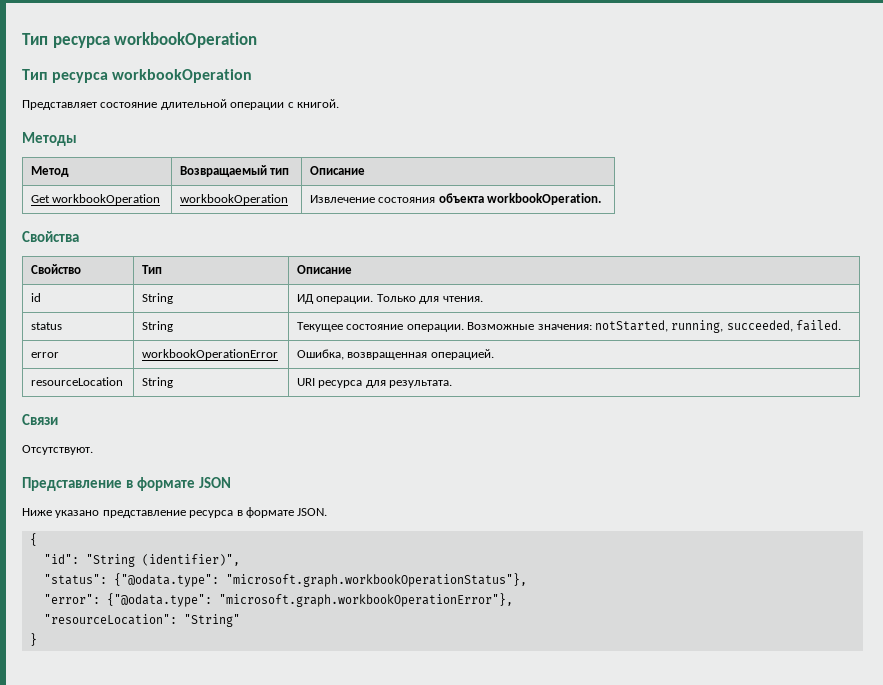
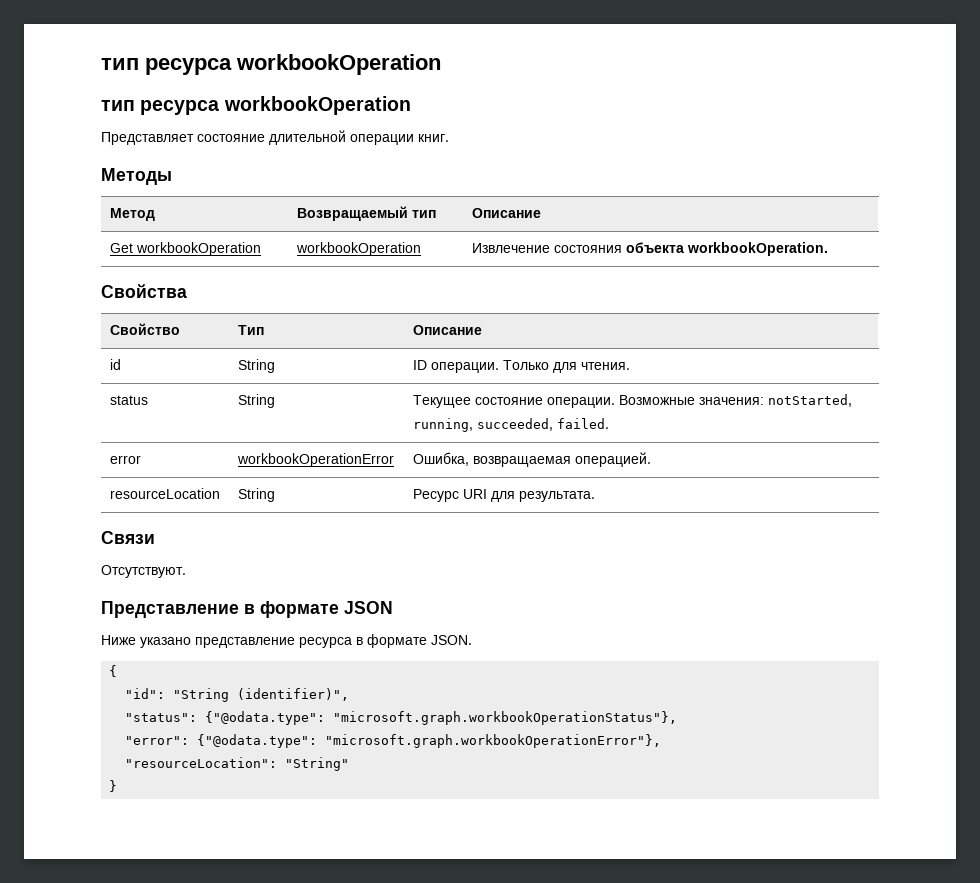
[22,32,258,48] [22,69,48,80] Тип ресурса workbookOperation // Тип -> [101,54,441,75] [101,100,135,111] тип ресурса workbookOperation // тип
[287,99,339,108] с книгой. -> [418,134,449,142] книг.
[297,294,315,304] ИД -> [412,360,427,370] ID
[347,352,428,360] возвращенная -> [472,456,571,467] возвращаемая
[297,378,363,388] URI ресурса -> [412,489,487,502] Ресурс URI

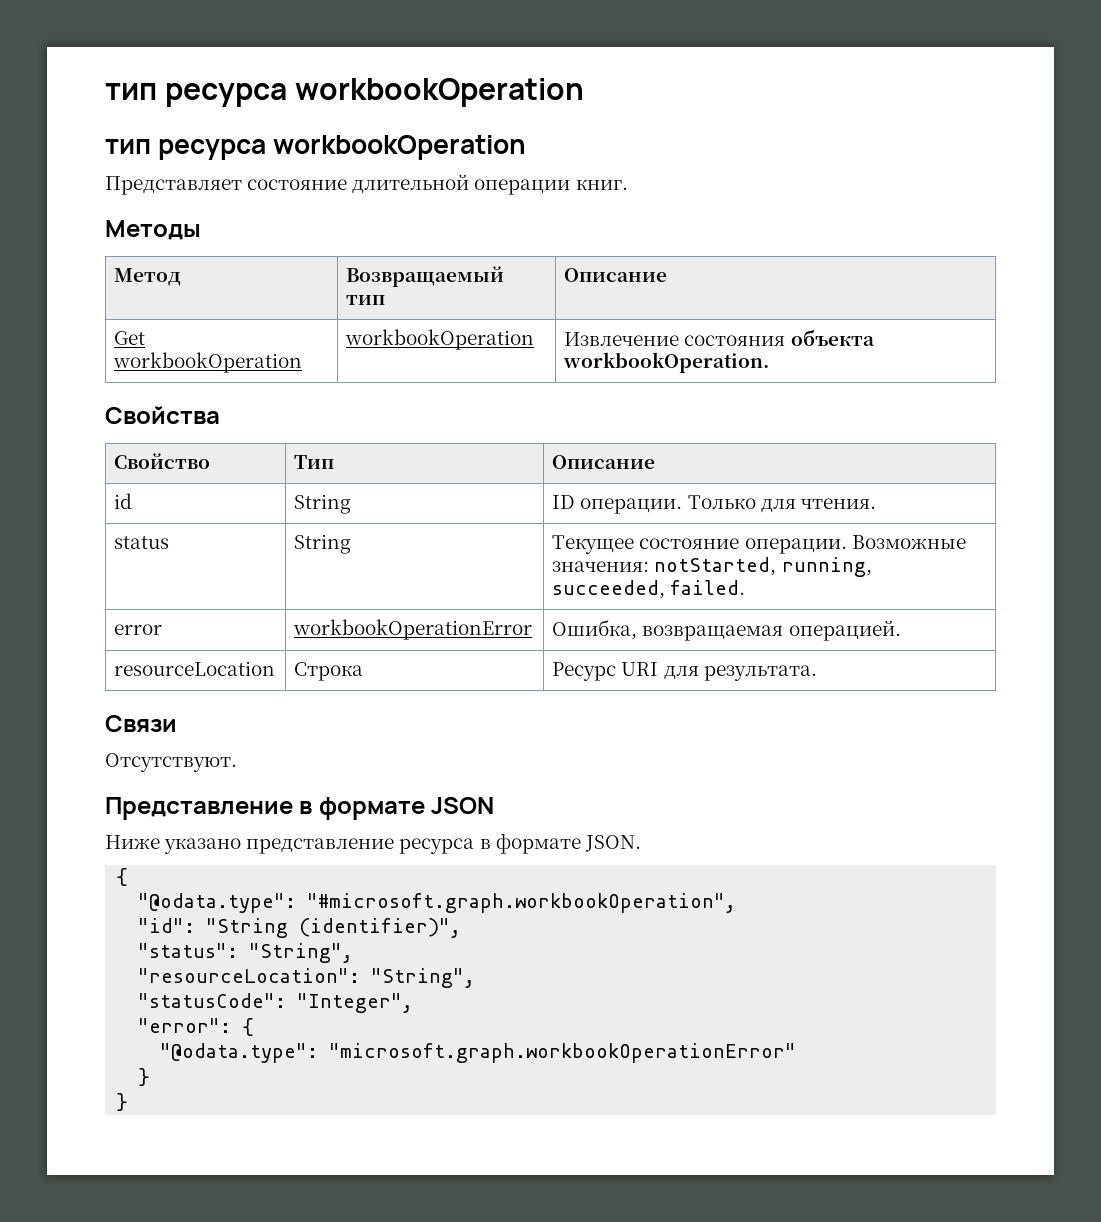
[237,488,275,502] String -> [294,662,364,681] Строка
(118, 671) none -> [138,893,737,913] // "@odata.type": "#microsoft.graph.workbookOperation",
[205,711,678,725] [125,734,662,748] [125,757,350,771] [109,780,118,792] {"@odata.type": "microsoft.graph.workbookOperationStatus"}, // "error": {"@odata.type": "microsoft.graph.workbookOperationError"}, // "resourceLocation": "String" // } -> [249,943,354,963] [138,968,476,988] [138,993,414,1013] [138,1018,255,1036] [160,1043,797,1063] [138,1068,151,1086] [116,1093,129,1111] "String", // "resourceLocation": "String", // "statusCode": "Integer", // "error": { // "@odata.type": "microsoft.graph.workbookOperationError" // } // }

